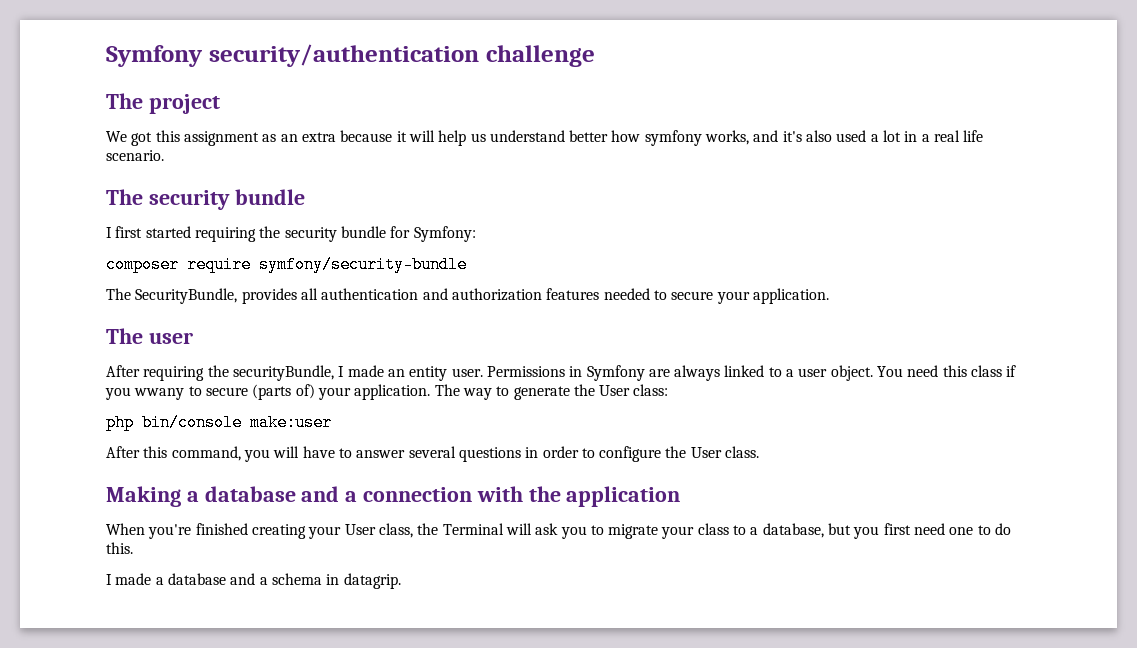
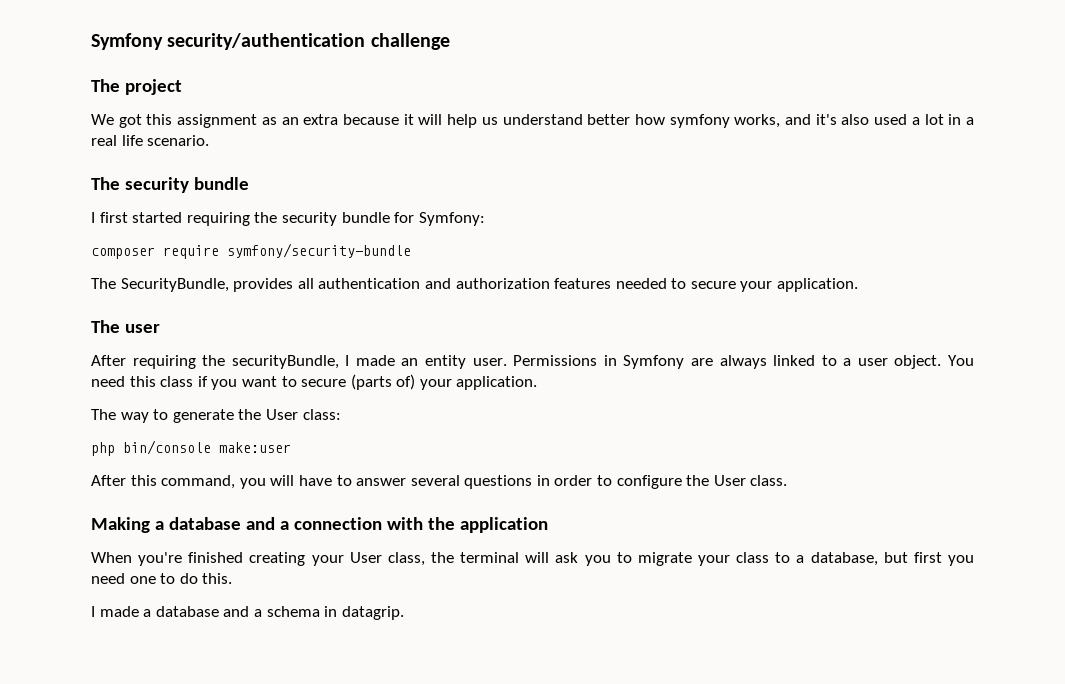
[134,388,185,400] wwany -> [241,376,277,387] want
(431, 392) none -> (538, 383) //
[442,523,504,535] Terminal -> [460,552,520,563] terminal
[853,523,911,539] you first -> [913,552,974,566] first you

